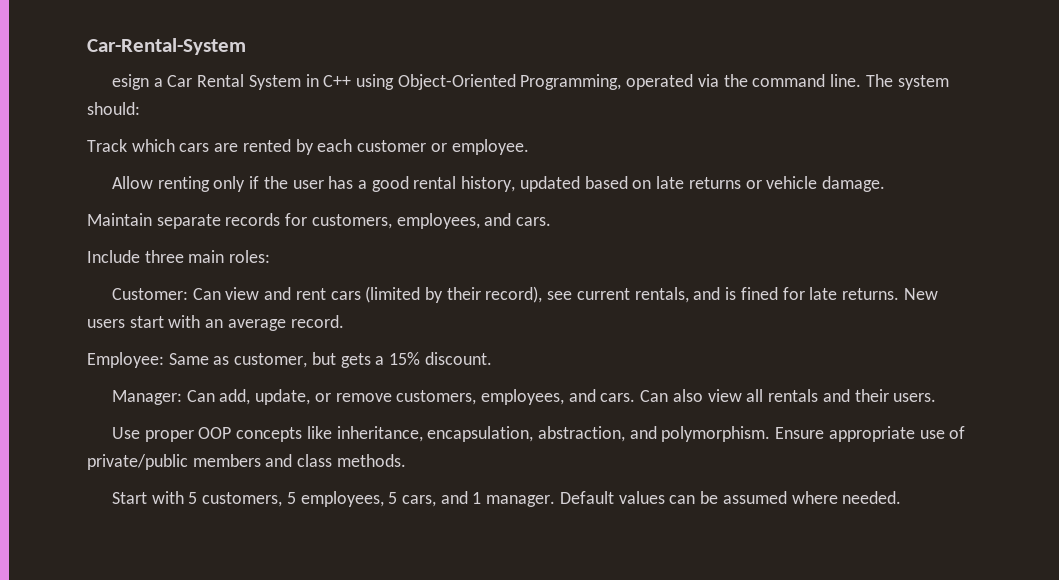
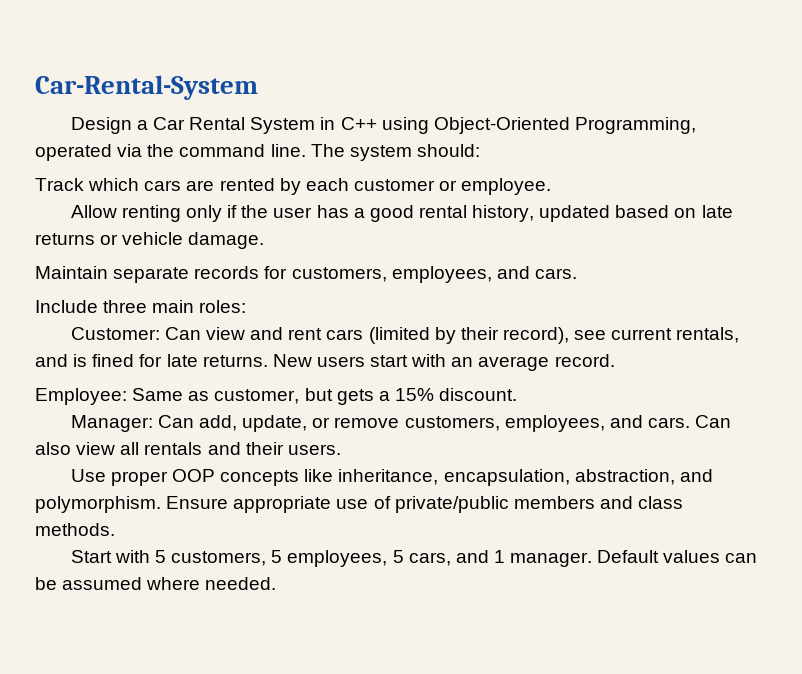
[111,74,149,90] esign -> [70,117,132,134] Design

